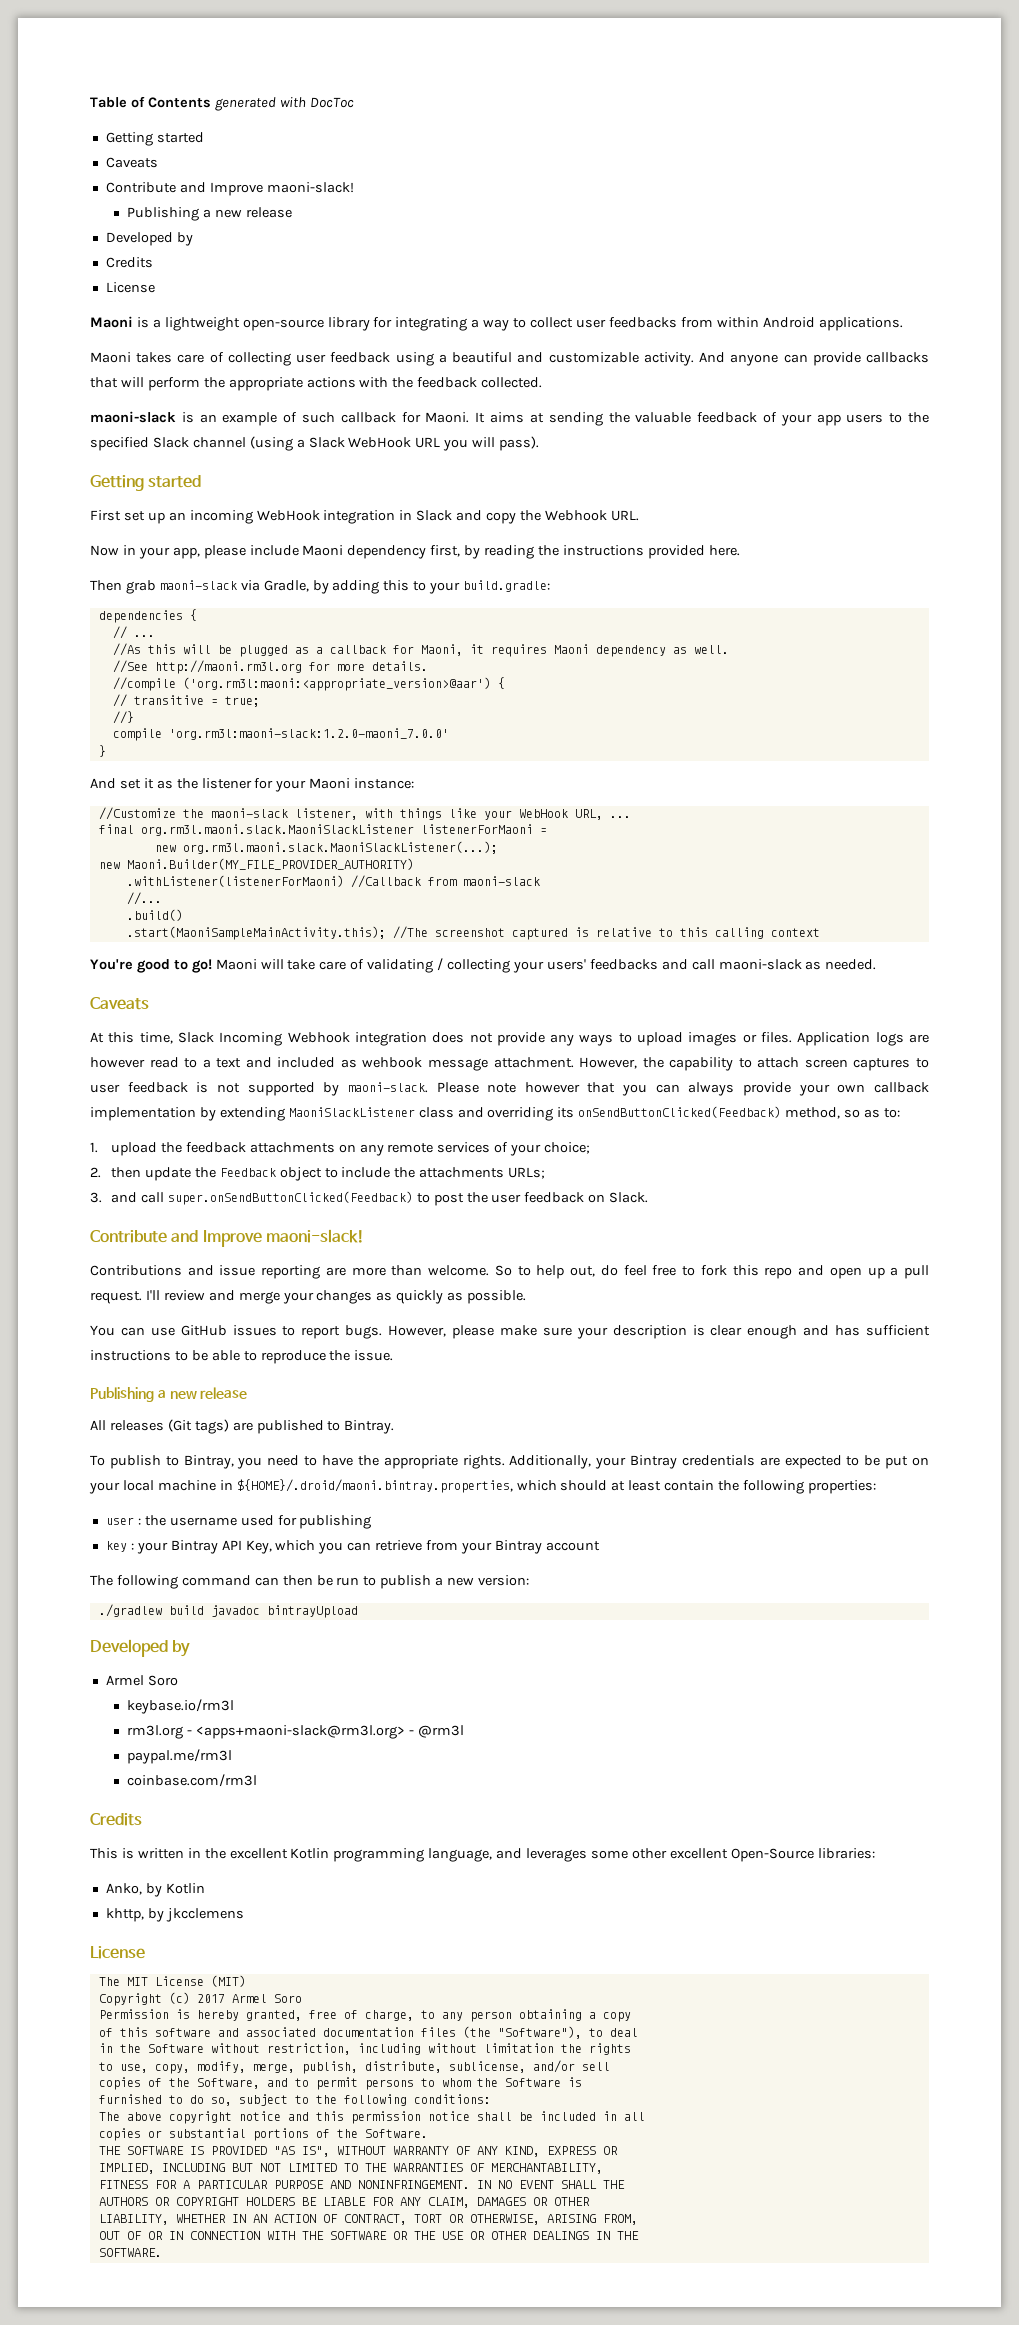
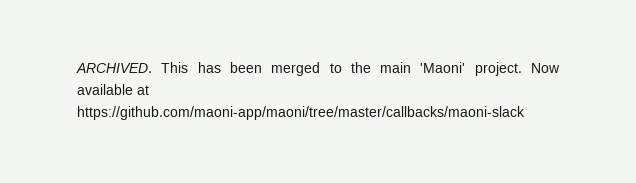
[90,96,354,111] [105,132,204,146] [105,157,158,168] [105,182,354,196] [126,207,292,221] [105,232,193,246] [105,257,153,268] [105,282,155,293] [90,316,903,331] [90,352,930,366] [90,377,543,391] [90,411,930,426] [90,436,540,451] [90,475,202,491] [90,510,639,524] [90,545,740,559] [90,580,551,594] [98,609,197,623] [112,626,155,639] [112,643,729,657] [112,660,428,674] [112,677,505,691] [112,694,260,707] [112,711,134,724] [112,728,449,741] [98,745,106,757] [90,778,415,792] [98,807,631,820] [98,824,547,836] [154,841,498,854] [98,858,414,870] [126,875,540,888] [126,892,162,905] [126,909,183,921] [126,926,820,940] [90,958,877,973] [90,997,149,1010] [90,1032,929,1046] [90,1057,929,1071] [90,1082,929,1096] [90,1106,900,1121] [90,1142,591,1156] [90,1167,546,1181] [90,1191,649,1206] [90,1229,364,1247] [90,1265,930,1279] [90,1290,527,1304] [90,1325,931,1339] [90,1350,394,1364] [90,1387,248,1402] [90,1419,395,1434] [90,1455,930,1469] [89,1479,876,1494] [105,1515,372,1529] [105,1540,600,1554] [90,1575,530,1589] [98,1604,358,1618] [90,1639,191,1657] [105,1675,178,1686] [126,1699,234,1714] [126,1725,464,1739] [126,1749,232,1764] [126,1774,257,1787] [90,1813,142,1826] [90,1848,875,1862] [105,1883,205,1897] [105,1908,244,1922] [90,1946,145,1959] [98,1975,246,1987] [98,1992,302,2006] [98,2009,631,2022] [98,2026,638,2039] [98,2043,631,2055] [98,2060,610,2074] [98,2077,582,2090] [98,2094,491,2106] [98,2111,645,2124] [98,2128,428,2141] [98,2146,618,2157] [98,2163,603,2174] [98,2180,625,2189] [98,2197,590,2208] [98,2214,638,2225] [98,2231,639,2240] [98,2248,162,2257] Table of Contents generated with DocToc // Getting started // Caveats // Contribute and Improve maoni-slack! // Publishing a new release // Developed by // Credits // License // Maoni is a lightweight open-source library for integrating a way to collect user feedbacks from within Android applications. // Maoni takes care of collecting user feedback using a beautiful and customizable activity. And anyone can provide callbacks that will perform the appropriate actions with the feedback collected. // maoni-slack is an example of such callback for Maoni. It aims at sending the valuable feedback of your app users to the specified Slack channel (using a Slack WebHook URL you will pass). // Getting started // First set up an incoming WebHook integration in Slack and copy the Webhook URL. // Now in your app, please include Maoni dependency first, by reading the instructions provided here. // Then grab maoni-slack via Gradle, by adding this to your build.gradle: // dependencies { // // ... // //As this will be plugged as a callback for Maoni, it requires Maoni dependency as well. // //See http://maoni.rm3l.org for more details. // //compile ('org.rm3l:maoni:<appropriate_version>@aar') { // // transitive = true; // //} // compile 'org.rm3l:maoni-slack:1.2.0-maoni_7.0.0' // } // And set it as the listener for your Maoni instance: // //Customize the maoni-slack listener, with things like your WebHook URL, ... // final org.rm3l.maoni.slack.MaoniSlackListener listenerForMaoni = // new org.rm3l.maoni.slack.MaoniSlackListener(...); // new Maoni.Builder(MY_FILE_PROVIDER_AUTHORITY) // .withListener(listenerForMaoni) //Callback from maoni-slack // //... // .build() // .start(MaoniSampleMainActivity.this); //The screenshot captured is relative to this calling context // You're good to go! Maoni will take care of validating / collecting your users' feedbacks and call maoni-slack as needed. // Caveats // At this time, Slack Incoming Webhook integration does not provide any ways to upload images or files. Application logs are however read to a text and included as wehbook message attachment. However, the capability to attach screen captures to user feedback is not supported by maoni-slack. Please note however that you can always provide your own callback implementation by extending MaoniSlackListener class and overriding its onSendButtonClicked(Feedback) method, so as to: // 1. upload the feedback attachments on any remote services of your choice; // 2. then update the Feedback object to include the attachments URLs; // 3. and call super.onSendButtonClicked(Feedback) to post the user feedback on Slack. // Contribute and Improve maoni-slack! // Contributions and issue reporting are more than welcome. So to help out, do feel free to fork this repo and open up a pull request. I'll review and merge your changes as quickly as possible. // You can use GitHub issues to report bugs. However, please make sure your description is clear enough and has sufficient instructions to be able to reproduce the issue. // Publishing a new release // All releases (Git tags) are published to Bintray. // To publish to Bintray, you need to have the appropriate rights. Additionally, your Bintray credentials are expected to be put on your local machine in ${HOME}/.droid/maoni.bintray.properties, which should at least contain the following properties: // user : the username used for publishing // key : your Bintray API Key, which you can retrieve from your Bintray account // The following command can then be run to publish a new version: // ./gradlew build javadoc bintrayUpload // Developed by // Armel Soro // keybase.io/rm3l // rm3l.org - <apps+maoni-slack@rm3l.org> - @rm3l // paypal.me/rm3l // coinbase.com/rm3l // Credits // This is written in the excellent Kotlin programming language, and leverages some other excellent Open-Source libraries: // Anko, by Kotlin // khttp, by jkcclemens // License // The MIT License (MIT) // Copyright (c) 2017 Armel Soro // Permission is hereby granted, free of charge, to any person obtaining a copy // of this software and associated documentation files (the "Software"), to deal // in the Software without restriction, including without limitation the rights // to use, copy, modify, merge, publish, distribute, sublicense, and/or sell // copies of the Software, and to permit persons to whom the Software is // furnished to do so, subject to the following conditions: // The above copyright notice and this permission notice shall be included in all // copies or substantial portions of the Software. // THE SOFTWARE IS PROVIDED "AS IS", WITHOUT WARRANTY OF ANY KIND, EXPRESS OR // IMPLIED, INCLUDING BUT NOT LIMITED TO THE WARRANTIES OF MERCHANTABILITY, // FITNESS FOR A PARTICULAR PURPOSE AND NONINFRINGEMENT. IN NO EVENT SHALL THE // AUTHORS OR COPYRIGHT HOLDERS BE LIABLE FOR ANY CLAIM, DAMAGES OR OTHER // LIABILITY, WHETHER IN AN ACTION OF CONTRACT, TORT OR OTHERWISE, ARISING FROM, // OUT OF OR IN CONNECTION WITH THE SOFTWARE OR THE USE OR OTHER DEALINGS IN THE // SOFTWARE. -> [76,62,560,76] [77,84,149,95] [77,106,525,120] ARCHIVED. This has been merged to the main 'Maoni' project. Now available at https://github.com/maoni-app/maoni/tree/master/callbacks/maoni-slack

